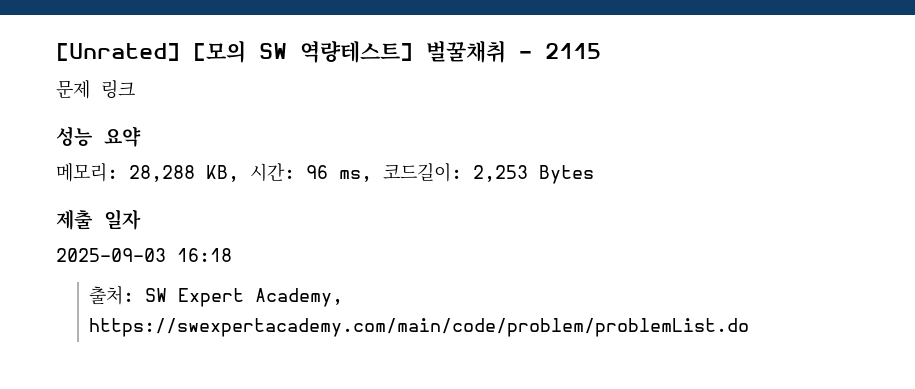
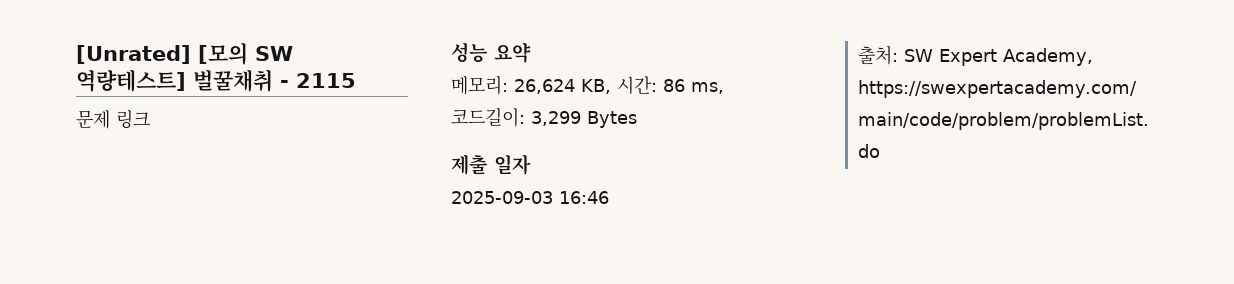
[129,165,195,182] 28,288 -> [514,79,575,94] 26,624
[306,165,328,179] 96 -> [663,79,685,92] 86
[473,165,528,182] 2,253 -> [531,111,581,126] 3,299
[177,248,232,262] 16:18 -> [559,191,609,204] 16:46

